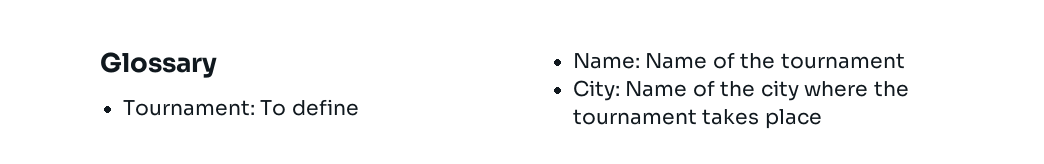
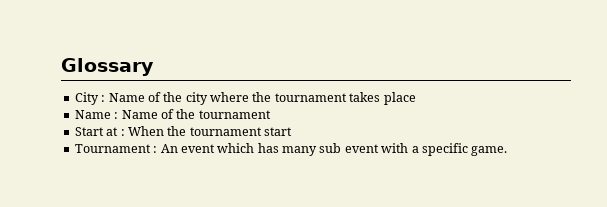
[122,99,359,116] [572,52,905,69] [572,80,620,101] Tournament: To define // Name: Name of the tournament // City: -> [74,92,106,105] City :
(822, 119) none -> [74,109,271,119] [74,126,292,136] [74,143,508,156] // Name : Name of the tournament // Start at : When the tournament start // Tournament : An event which has many sub event with a specific game.

